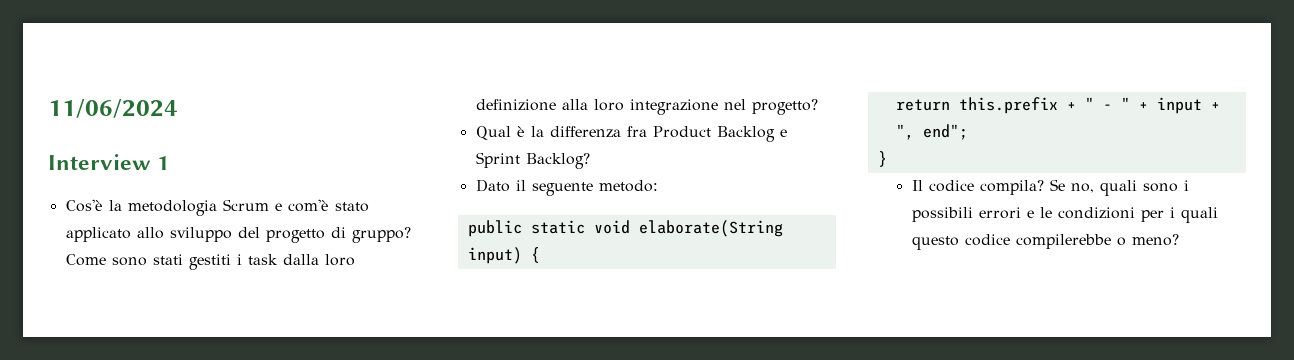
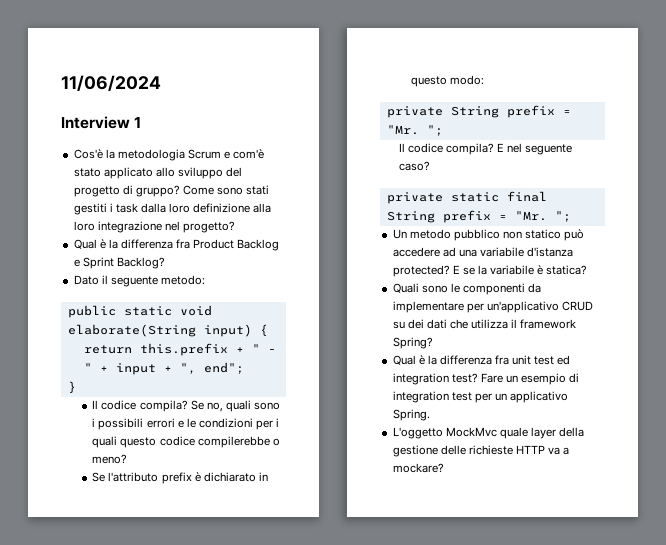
(1179, 240) none -> [92,472,268,484] [411,75,485,87] [386,105,571,118] [386,125,443,136] [398,143,573,155] [398,161,430,171] [386,191,547,204] [386,210,571,223] [392,229,585,241] [392,247,574,257] [392,265,588,277] [392,283,542,295] [392,301,593,313] [392,319,577,329] [392,337,433,349] [392,355,571,365] [392,373,580,385] [392,391,569,403] [392,409,430,421] [392,427,585,439] [392,445,570,457] [392,463,444,473] // Se l'attributo prefix è dichiarato in questo modo: // private String prefix = "Mr. "; // Il codice compila? E nel seguente caso? // private static final String prefix = "Mr. "; // Un metodo pubblico non statico può accedere ad una variabile d'istanza protected? E se la variabile è statica? // Quali sono le componenti da implementare per un'applicativo CRUD su dei dati che utilizza il framework Spring? // Qual è la differenza fra unit test ed integration test? Fare un esempio di integration test per un applicativo Spring. // L'oggetto MockMvc quale layer della gestione delle richieste HTTP va a mockare?

